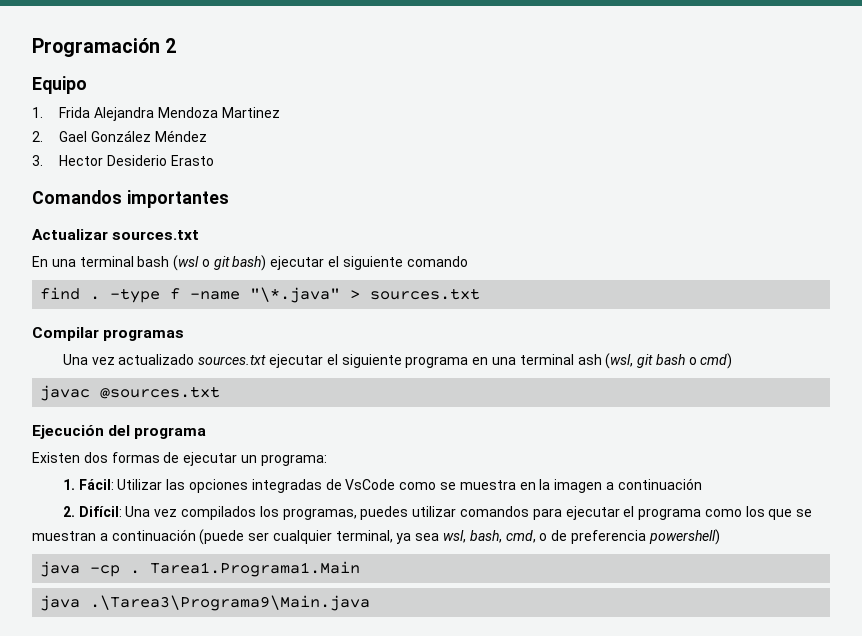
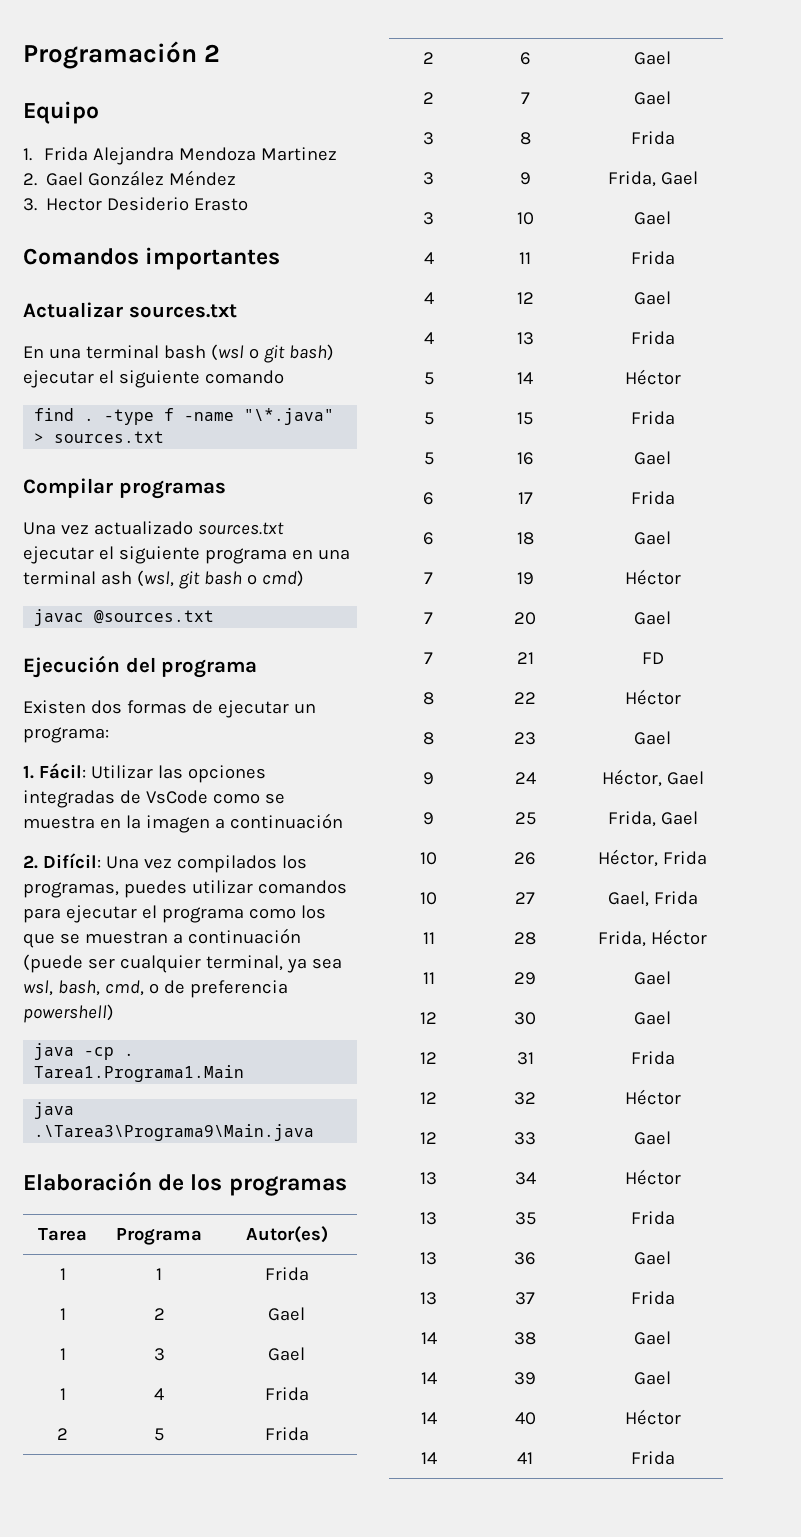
(371, 603) none -> [23,1171,347,1196] [38,1228,87,1241] [116,1228,202,1245] [245,1226,328,1243] [59,1268,66,1280] [156,1268,162,1280] [264,1267,309,1281] [59,1308,66,1320] [153,1308,165,1320] [268,1307,305,1321] [59,1348,66,1360] [153,1348,165,1361] [268,1347,305,1361] [59,1388,66,1400] [154,1388,164,1400] [264,1387,309,1401] [57,1428,68,1440] [154,1428,164,1441] [264,1427,309,1441] [423,52,434,64] [519,52,531,65] [634,51,671,65] [423,92,434,104] [520,92,530,104] [634,91,671,105] [423,132,434,145] [519,132,531,145] [630,131,675,145] [423,172,434,185] [519,172,531,185] [607,171,698,187] [423,212,434,225] [516,212,534,225] [634,211,671,225] [423,252,434,264] [519,252,531,264] [630,251,675,265] [423,292,434,304] [516,292,534,304] [634,291,671,305] [423,332,434,344] [516,332,534,345] [630,331,675,345] [423,372,434,385] [517,372,533,384] [624,369,681,385] [423,412,434,425] [517,412,533,425] [630,411,675,425] [423,452,434,465] [516,452,534,465] [634,451,671,465] [423,492,434,505] [517,492,533,504] [630,491,675,505] [423,532,434,545] [516,532,534,545] [634,531,671,545] [424,572,433,584] [516,572,534,585] [624,569,681,585] [424,612,433,624] [514,612,536,625] [634,611,671,625] [424,652,433,664] [516,652,534,664] [641,652,664,664] [423,692,434,705] [514,692,536,704] [624,689,681,705] [423,732,434,745] [514,732,536,745] [634,731,671,745] [423,772,434,785] [514,772,536,784] [601,769,704,787] [423,812,434,825] [514,812,536,825] [607,811,698,827] [420,852,437,865] [514,852,536,865] [598,849,707,867] [420,892,437,905] [515,892,535,904] [607,891,698,907] [422,932,435,944] [514,932,536,945] [598,929,707,947] [422,972,435,984] [514,972,536,985] [634,971,671,985] [420,1012,437,1024] [514,1012,536,1025] [634,1011,671,1025] [420,1052,437,1064] [516,1052,534,1065] [630,1051,675,1065] [420,1092,437,1104] [514,1092,536,1105] [624,1089,681,1105] [420,1132,437,1144] [514,1132,536,1145] [634,1131,671,1145] [420,1172,437,1185] [514,1172,536,1185] [624,1169,681,1185] [420,1212,437,1225] [514,1212,536,1225] [630,1211,675,1225] [420,1252,437,1265] [514,1252,536,1265] [634,1251,671,1265] [420,1292,437,1305] [515,1292,535,1305] [630,1291,675,1305] [420,1332,437,1344] [514,1332,536,1345] [634,1331,671,1345] [420,1372,437,1384] [514,1372,536,1385] [634,1371,671,1385] [420,1412,437,1424] [514,1412,536,1425] [624,1409,681,1425] [420,1452,437,1464] [517,1452,533,1464] [630,1451,675,1465] // Elaboración de los programas // Tarea | Programa | Autor(es) // 1 | 1 | Frida // 1 | 2 | Gael // 1 | 3 | Gael // 1 | 4 | Frida // 2 | 5 | Frida // 2 | 6 | Gael // 2 | 7 | Gael // 3 | 8 | Frida // 3 | 9 | Frida, Gael // 3 | 10 | Gael // 4 | 11 | Frida // 4 | 12 | Gael // 4 | 13 | Frida // 5 | 14 | Héctor // 5 | 15 | Frida // 5 | 16 | Gael // 6 | 17 | Frida // 6 | 18 | Gael // 7 | 19 | Héctor // 7 | 20 | Gael // 7 | 21 | FD // 8 | 22 | Héctor // 8 | 23 | Gael // 9 | 24 | Héctor, Gael // 9 | 25 | Frida, Gael // 10 | 26 | Héctor, Frida // 10 | 27 | Gael, Frida // 11 | 28 | Frida, Héctor // 11 | 29 | Gael // 12 | 30 | Gael // 12 | 31 | Frida // 12 | 32 | Héctor // 12 | 33 | Gael // 13 | 34 | Héctor // 13 | 35 | Frida // 13 | 36 | Gael // 13 | 37 | Frida // 14 | 38 | Gael // 14 | 39 | Gael // 14 | 40 | Héctor // 14 | 41 | Frida

